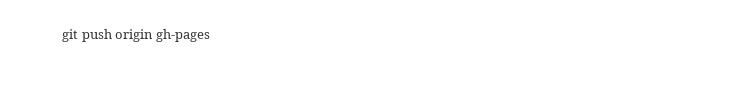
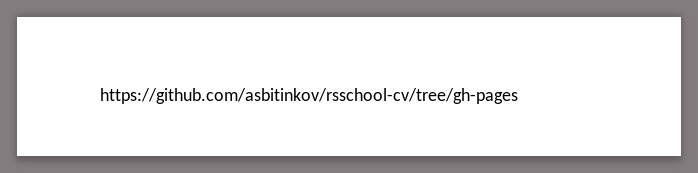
[62,29,210,42] git push origin gh-pages -> [100,88,518,104] https://github.com/asbitinkov/rsschool-cv/tree/gh-pages

